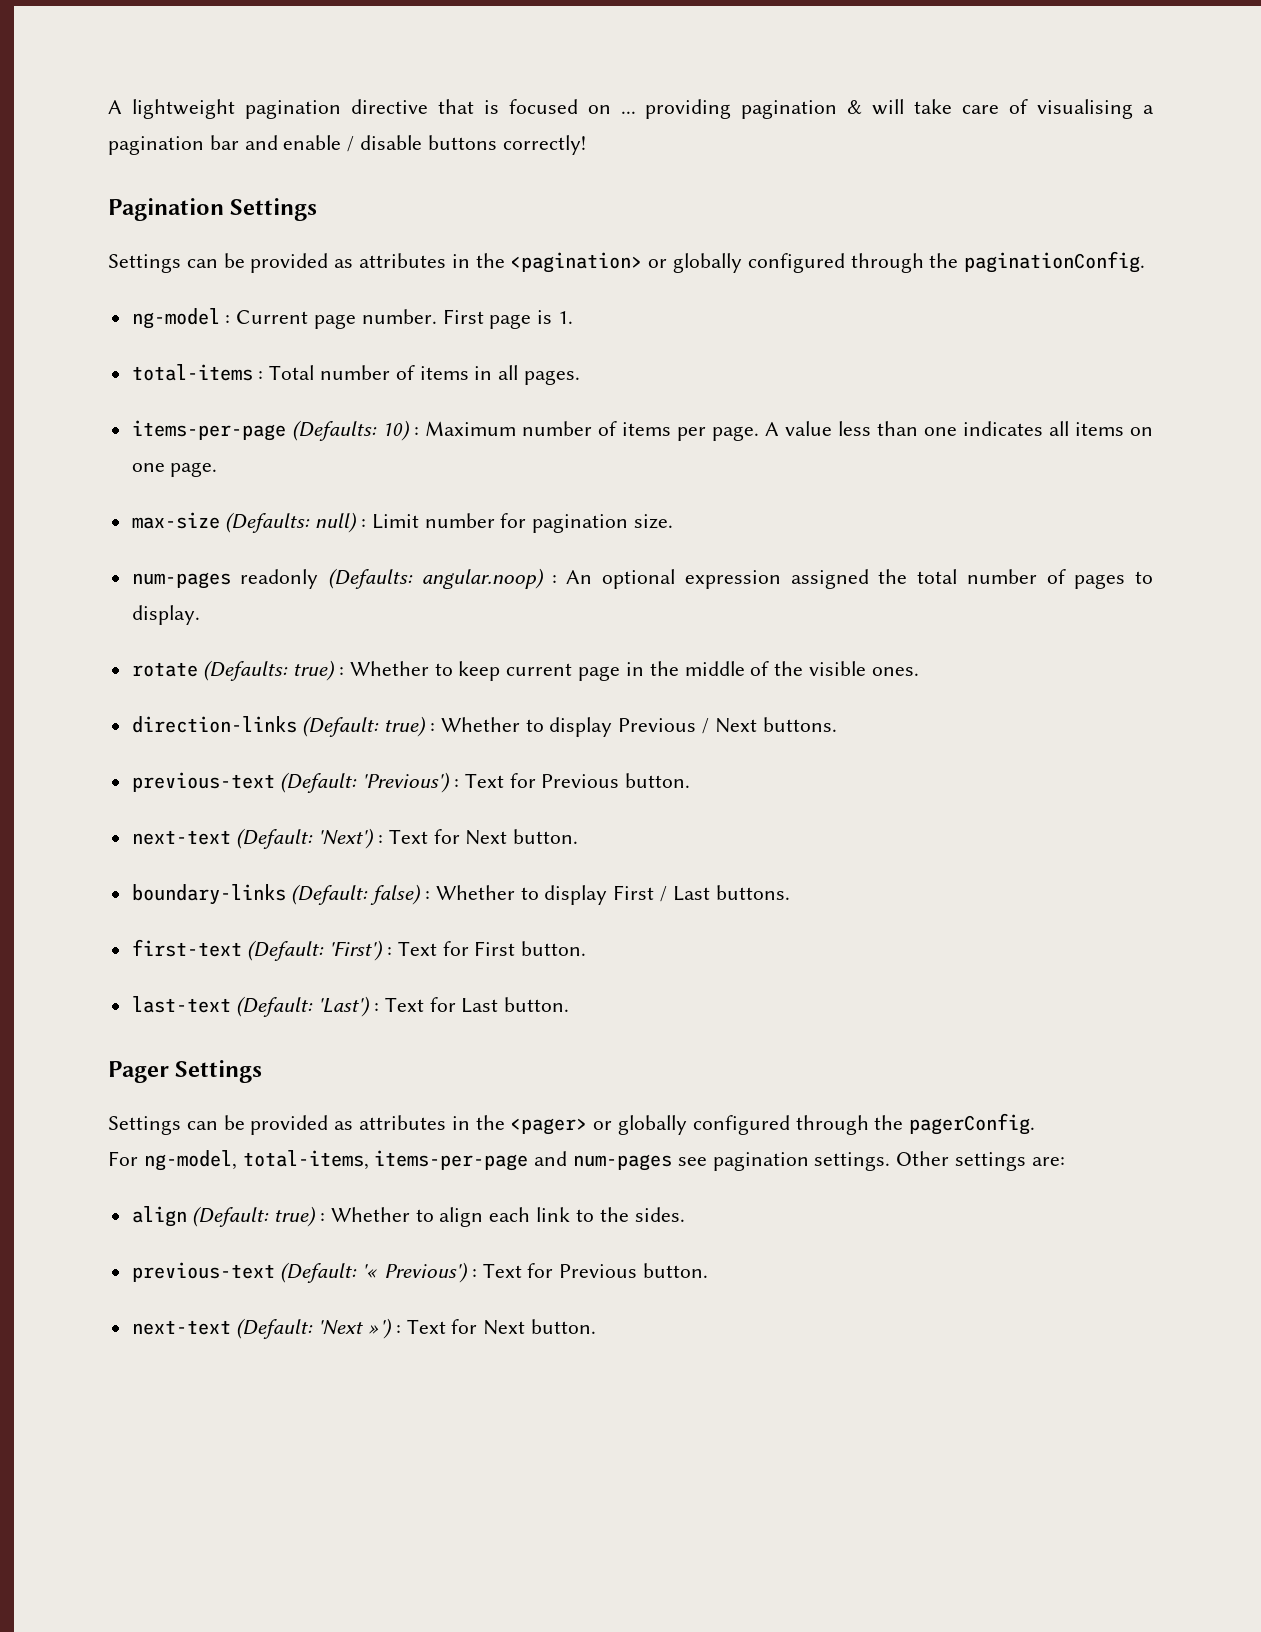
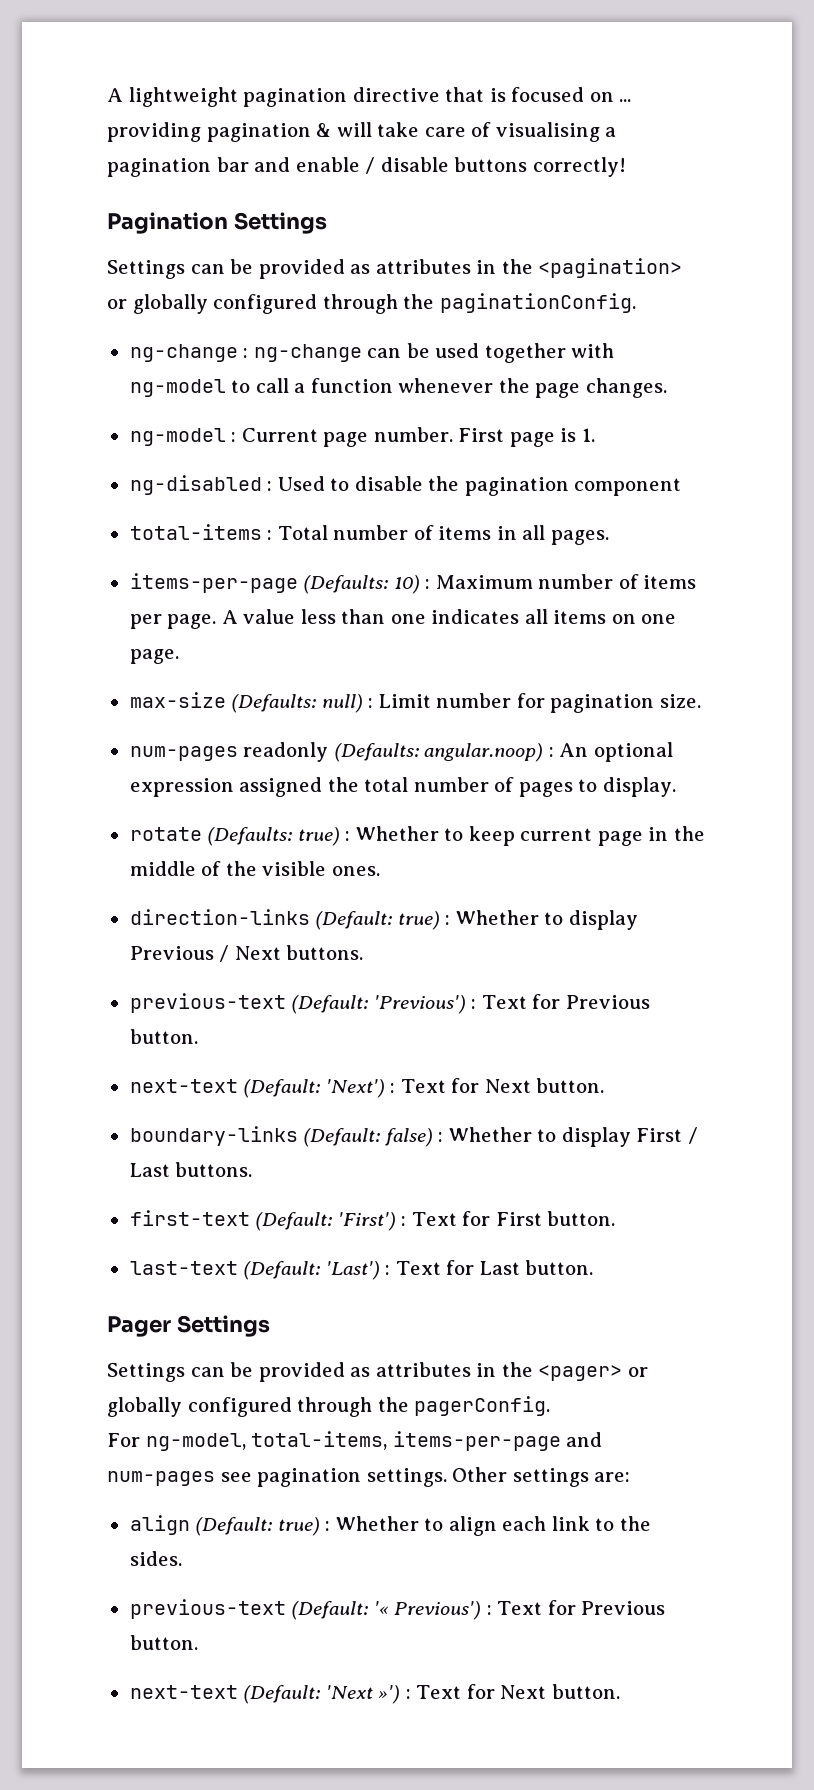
(1146, 262) none -> [129,343,615,363] [129,378,667,398] // ng-change : ng-change can be used together with ng-model to call a function whenever the page changes.
(574, 317) none -> [129,475,682,496] // ng-disabled : Used to disable the pagination component

